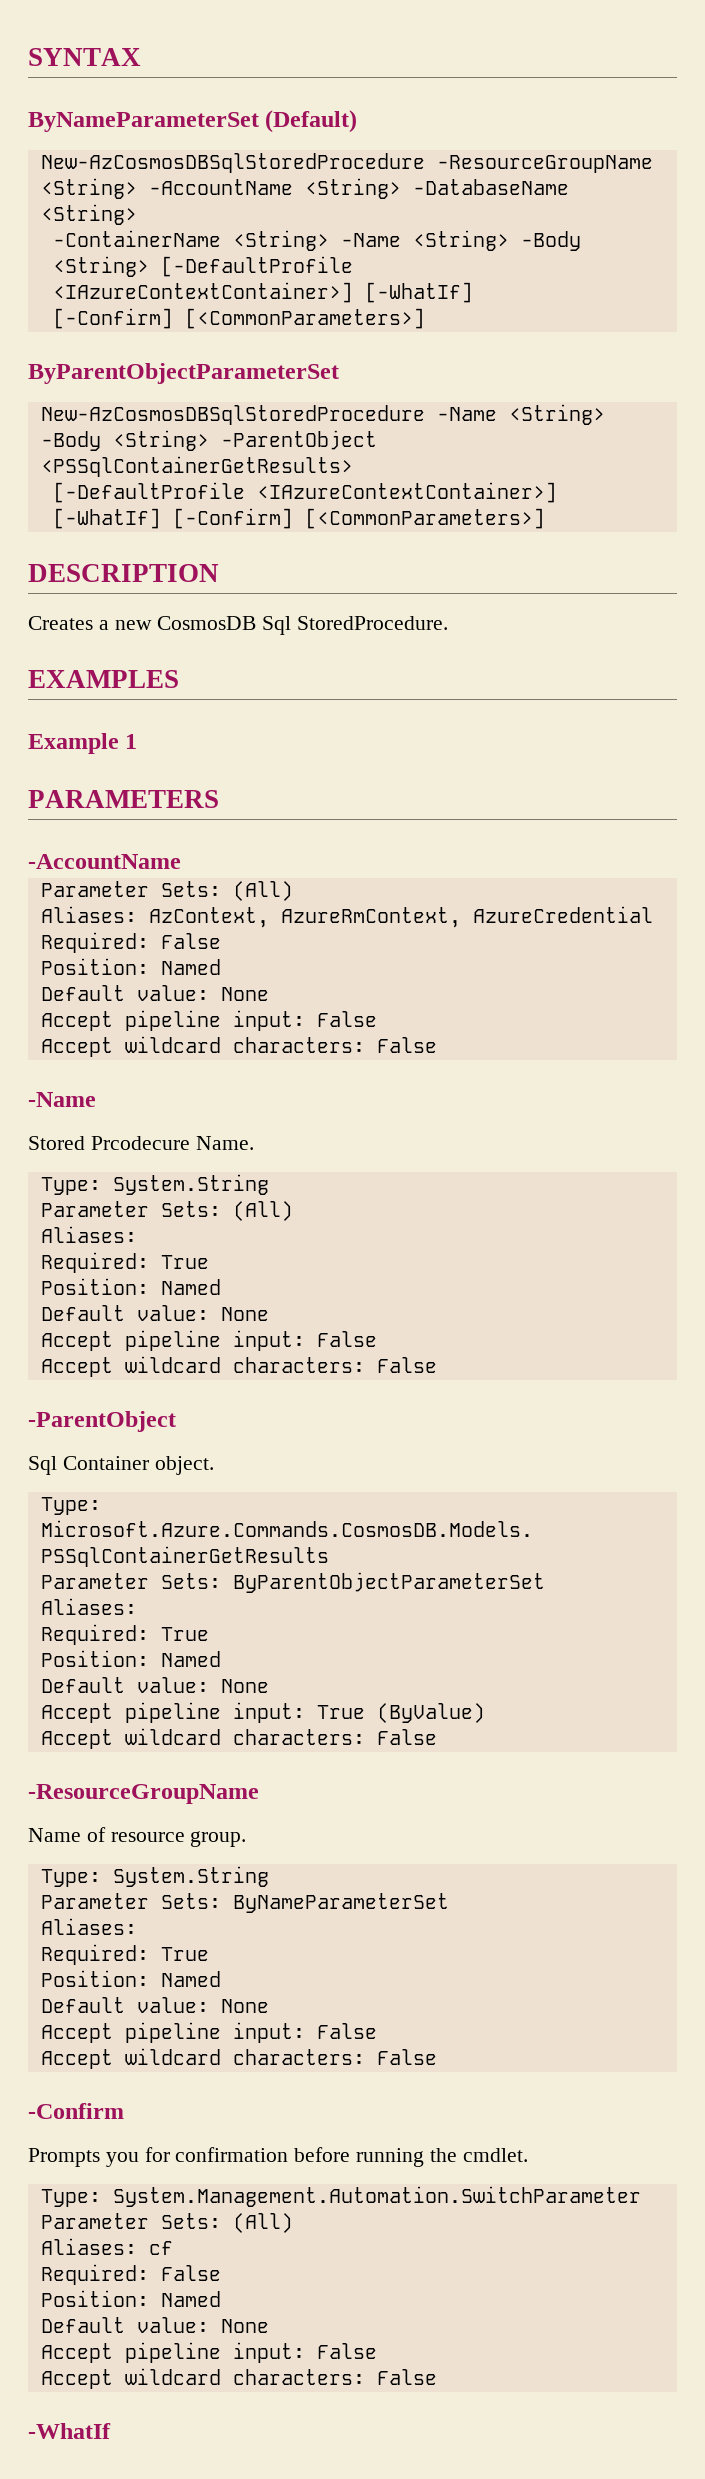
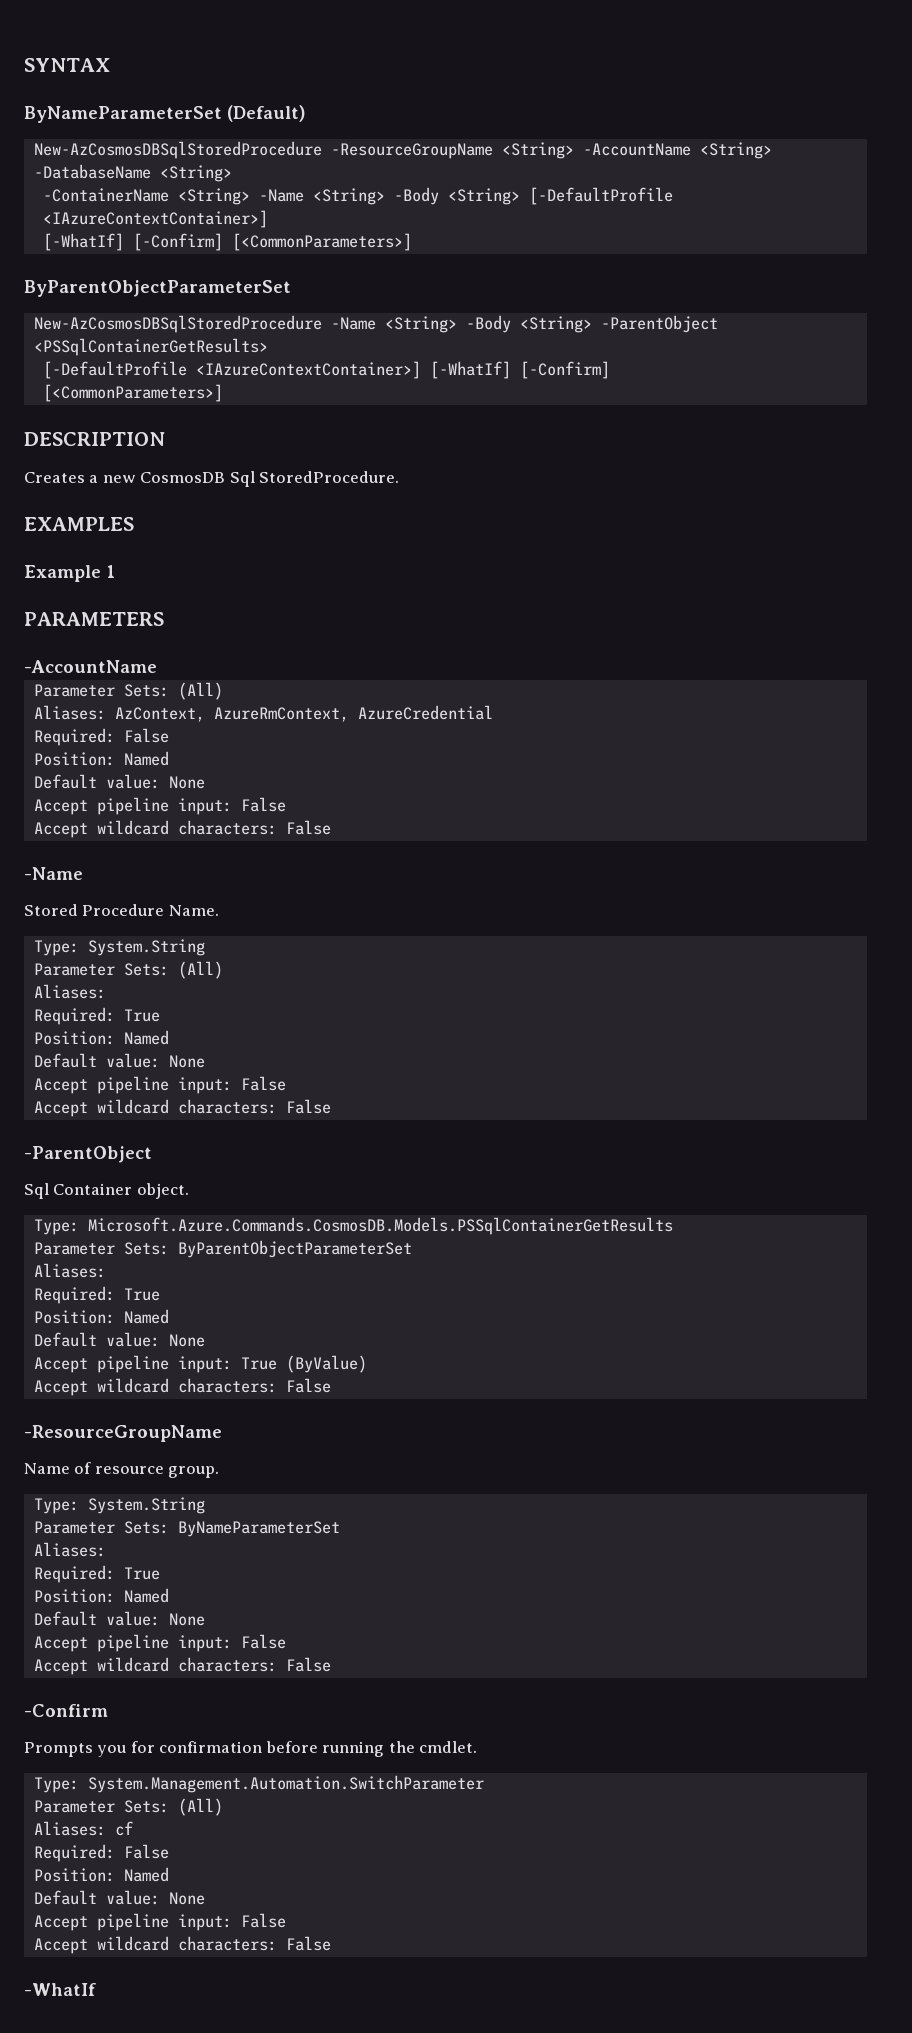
[364,282,473,303] [-WhatIf] // -> [42,233,124,251] // [-WhatIf]
(293, 518) none -> (610, 370) //
[90,1136,190,1150] Prcodecure -> [82,904,165,916] Procedure

